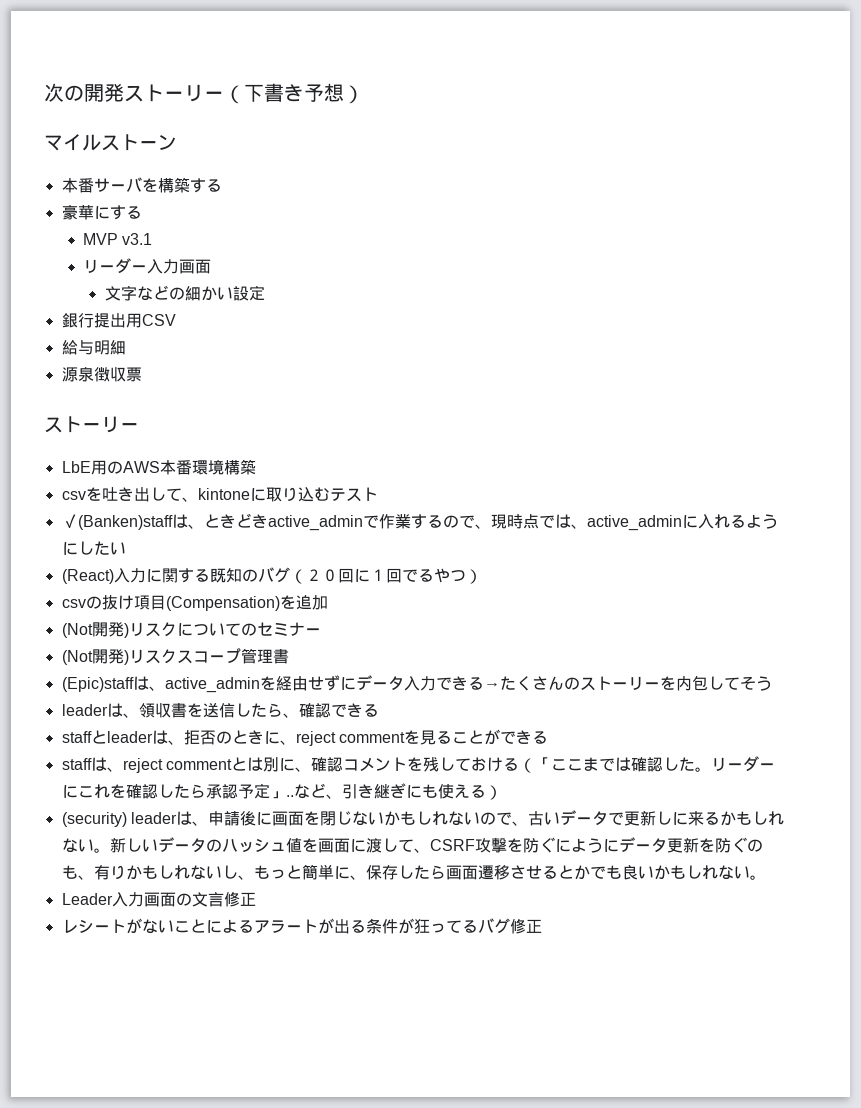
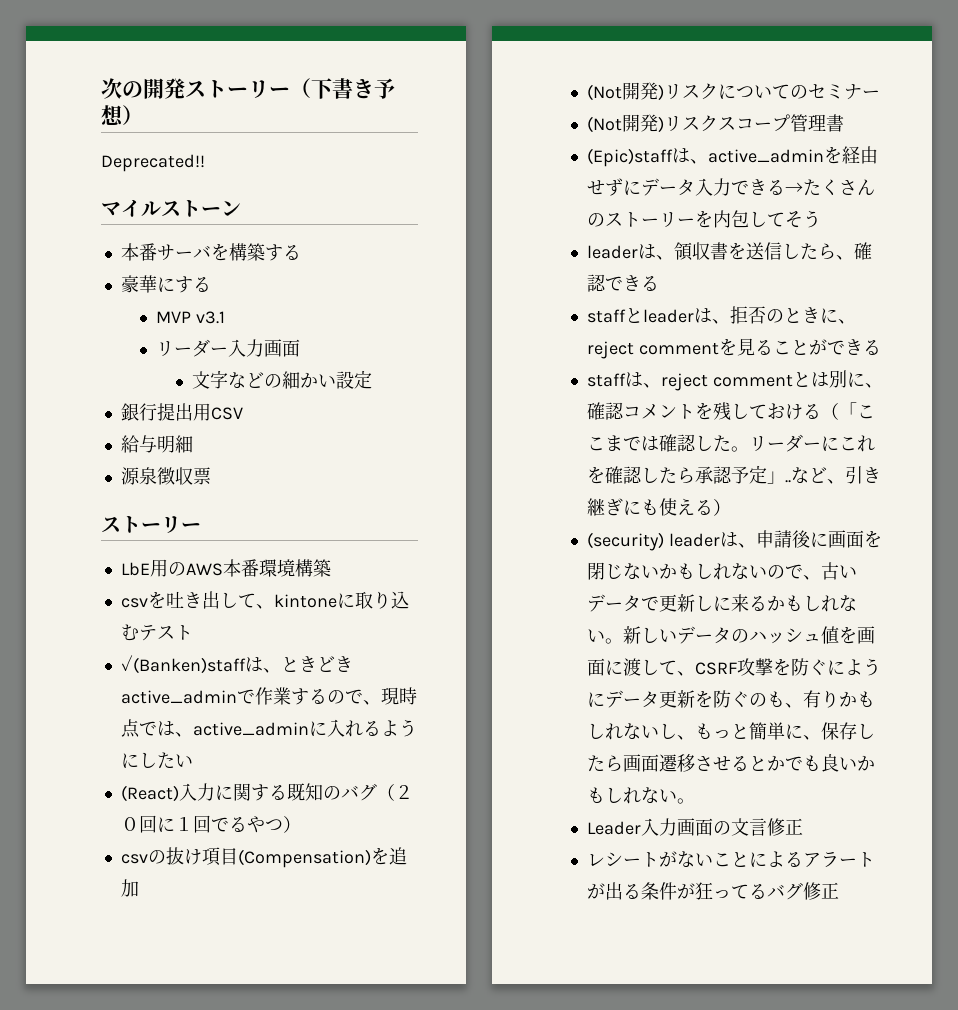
(364, 94) none -> [101,154,205,172] // Deprecated!!

